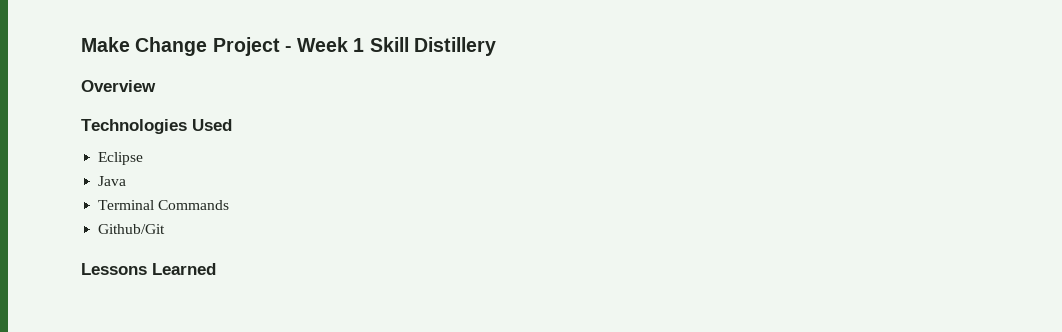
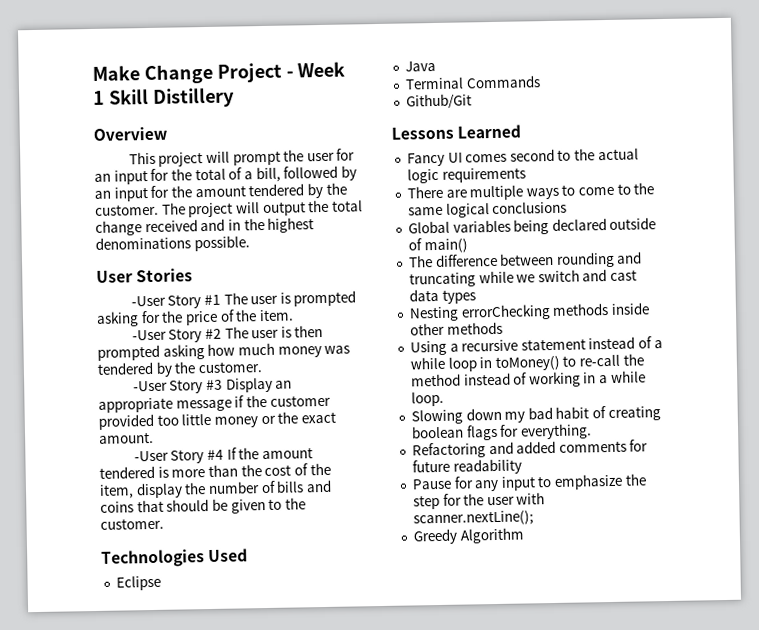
(156, 86) none -> [128,148,356,167] [94,165,357,185] [94,182,347,202] [95,199,363,218] [95,217,315,236] [95,235,250,252] [96,268,194,283] [130,290,357,309] [96,309,294,327] [131,324,324,343] [97,342,351,361] [97,361,262,377] [132,377,293,394] [98,394,331,413] [98,411,336,430] [99,431,154,444] [133,447,313,464] [99,462,331,479] [99,479,332,499] [100,497,306,514] [100,517,164,530] // This project will prompt the user for an input for the total of a bill, followed by an input for the amount tendered by the customer. The project will output the total change received and in the highest denominations possible. // User Stories // -User Story #1 The user is prompted asking for the price of the item. // -User Story #2 The user is then prompted asking how much money was tendered by the customer. // -User Story #3 Display an appropriate message if the customer provided too little money or the exact amount. // -User Story #4 If the amount tendered is more than the cost of the item, display the number of bills and coins that should be given to the customer.
(216, 269) none -> [406,148,639,167] [406,167,526,184] [406,182,655,201] [407,201,568,218] [407,217,657,235] [407,238,468,254] [407,251,643,268] [408,269,638,288] [408,288,476,304] [408,302,650,322] [409,321,503,336] [409,336,663,356] [409,353,644,372] [410,370,646,388] [410,391,444,407] [410,406,661,425] [410,423,592,441] [411,439,649,459] [411,458,522,475] [411,473,647,492] [412,492,546,510] [412,510,534,527] [412,527,524,545] // Fancy UI comes second to the actual logic requirements // There are multiple ways to come to the same logical conclusions // Global variables being declared outside of main() // The difference between rounding and truncating while we switch and cast data types // Nesting errorChecking methods inside other methods // Using a recursive statement instead of a while loop in toMoney() to re-call the method instead of working in a while loop. // Slowing down my bad habit of creating boolean flags for everything. // Refactoring and added comments for future readability // Pause for any input to emphasize the step for the user with scanner.nextLine(); // Greedy Algorithm

